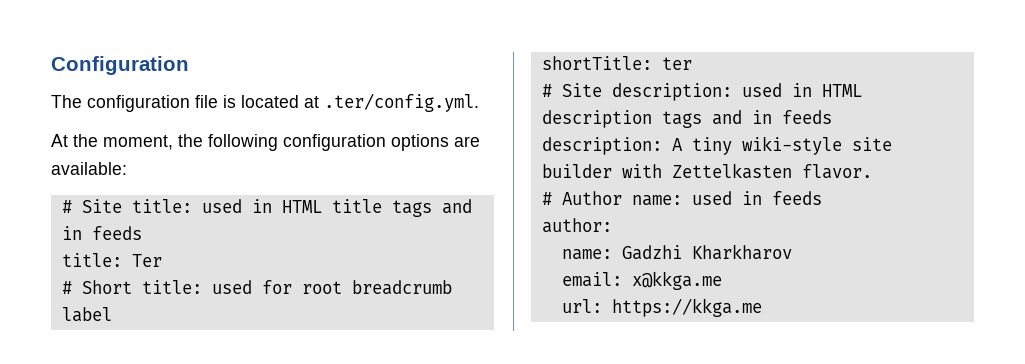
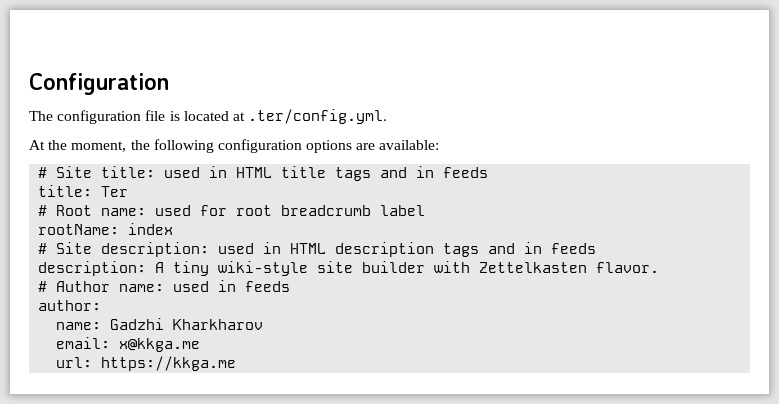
[81,280,202,294] Short title: -> [56,205,147,216] Root name:
[541,56,692,70] shortTitle: ter -> [38,223,174,235] rootName: index

